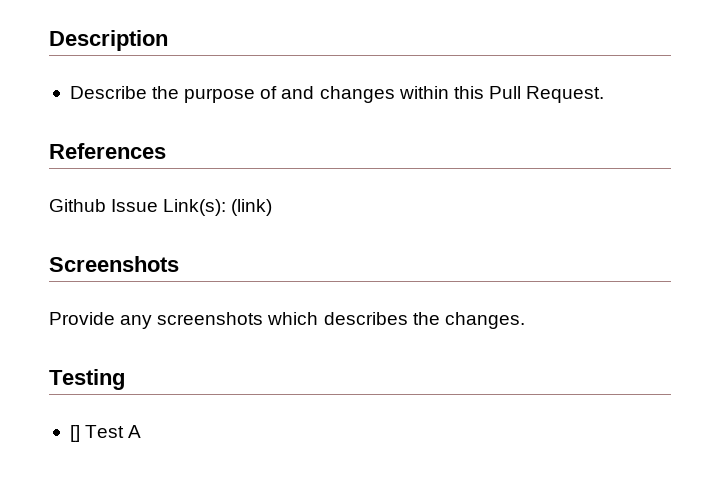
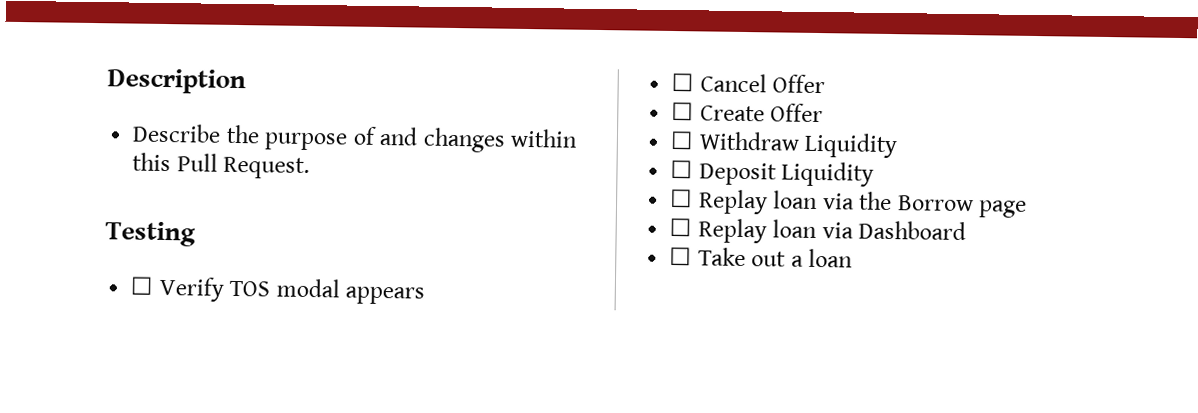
[49,143,166,159] [49,199,273,216] [49,256,179,272] [49,312,525,329] [49,369,125,390] [69,425,142,442] References // Github Issue Link(s): (link) // Screenshots // Provide any screenshots which describes the changes. // Testing // [] Test A -> [105,221,196,247] [130,276,426,305] [671,72,826,94] [671,101,824,123] [670,130,899,159] [670,159,875,187] [670,188,1028,218] [669,217,967,244] [669,246,854,268] Testing // ☐ Verify TOS modal appears // ☐ Cancel Offer // ☐ Create Offer // ☐ Withdraw Liquidity // ☐ Deposit Liquidity // ☐ Replay loan via the Borrow page // ☐ Replay loan via Dashboard // ☐ Take out a loan

